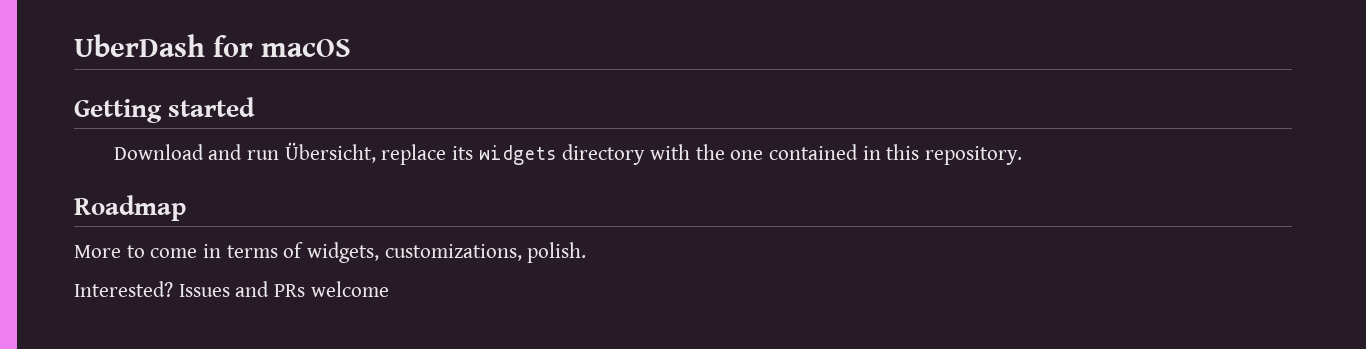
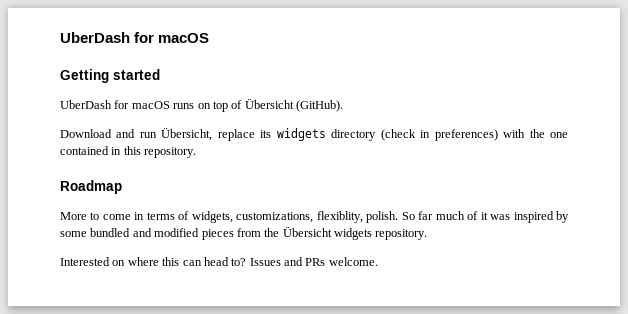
(256, 107) none -> [60,99,343,112] // UberDash for macOS runs on top of Übersicht (GitHub).
(646, 154) none -> [380,129,498,141] (check in preferences)
(522, 252) none -> [316,211,363,223] flexiblity,
[74,281,173,297] // Interested? -> [401,211,570,223] [60,227,428,240] [60,257,247,266] So far much of it was inspired by some bundled and modified pieces from the Übersicht widgets repository. // Interested on where this can head to?
[310,281,389,297] welcome -> [328,257,378,266] welcome.

